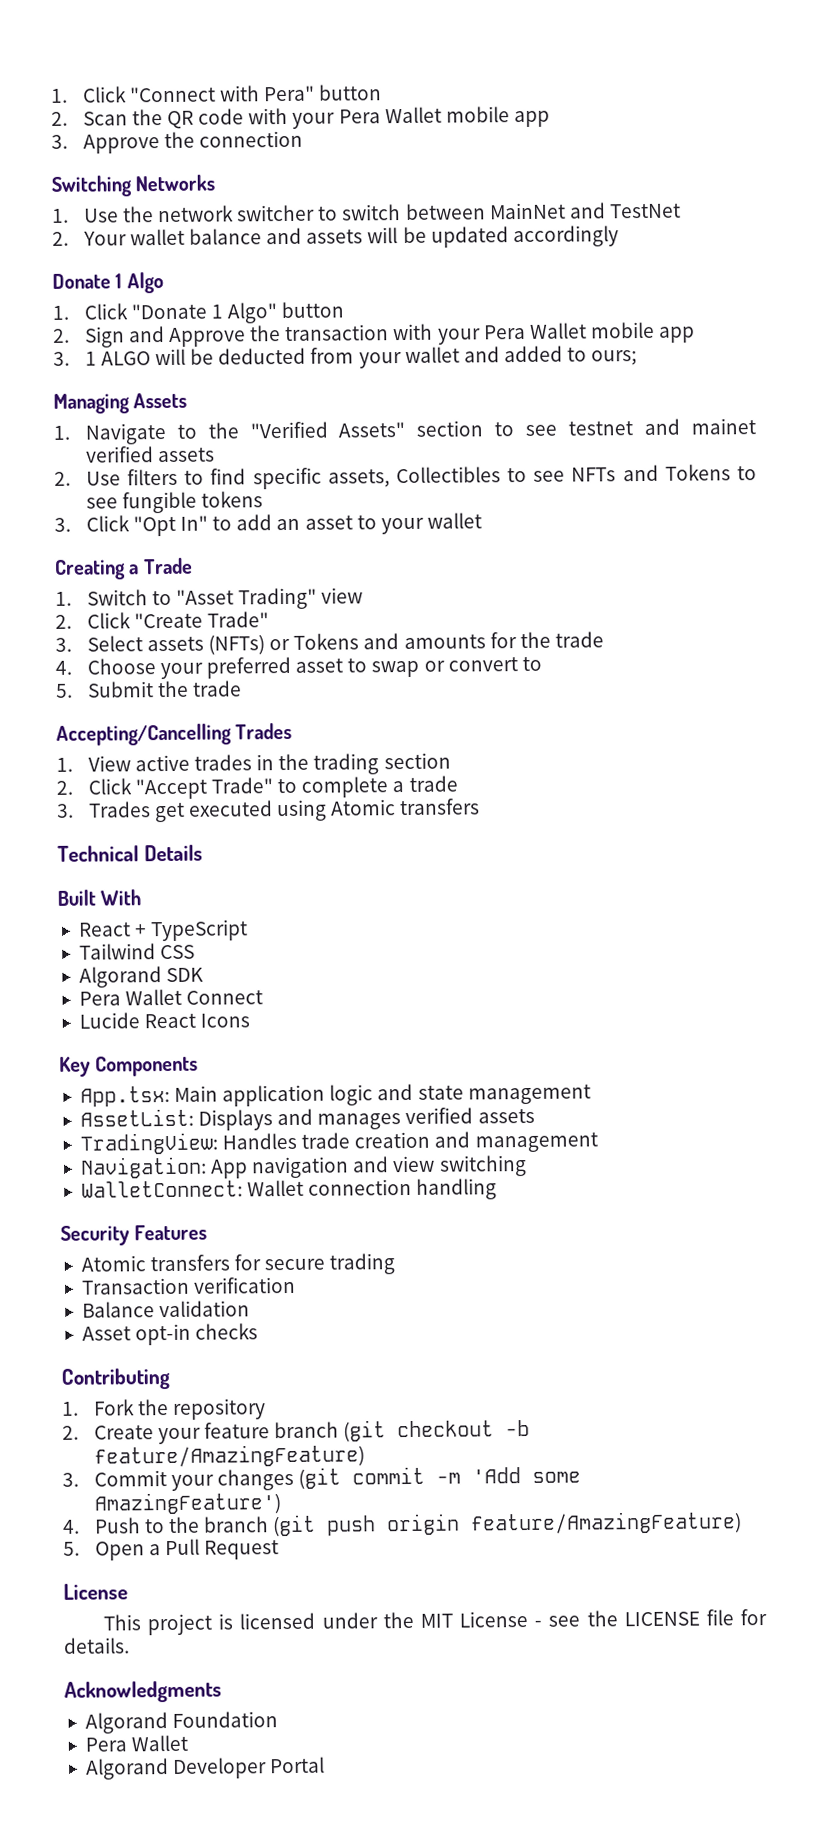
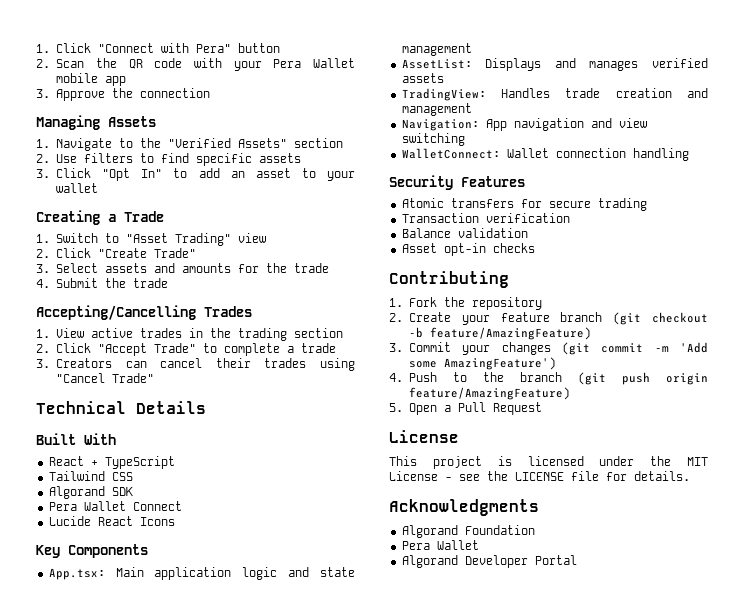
[51,174,216,197] [52,202,681,223] [52,225,619,248] [52,272,164,294] [52,301,345,324] [53,321,696,348] [53,345,638,369] // Switching Networks // 1. Use the network switcher to switch between MainNet and TestNet // 2. Your wallet balance and assets will be updated accordingly // Donate 1 Algo // 1. Click "Donate 1 Algo" button // 2. Sign and Approve the transaction with your Pera Wallet mobile app // 3. 1 ALGO will be deducted from your wallet and added to ours; -> (211, 93) none
[494,418,757,437] [85,446,215,463] to see testnet and mainet verified assets -> (344, 143) none
[327,464,758,488] [85,491,264,514] assets, Collectibles to see NFTs and Tokens to see fungible tokens -> [259,153,302,163] assets
[208,633,360,655] (NFTs) or Tokens -> (148, 268) none
[86,656,542,680] [56,683,73,698] Choose your preferred asset to swap or convert to // 5. -> (50, 283) none
[87,798,481,823] Trades get executed using Atomic transfers -> [56,358,355,371] [56,373,155,383] Creators can cancel their trades using "Cancel Trade"

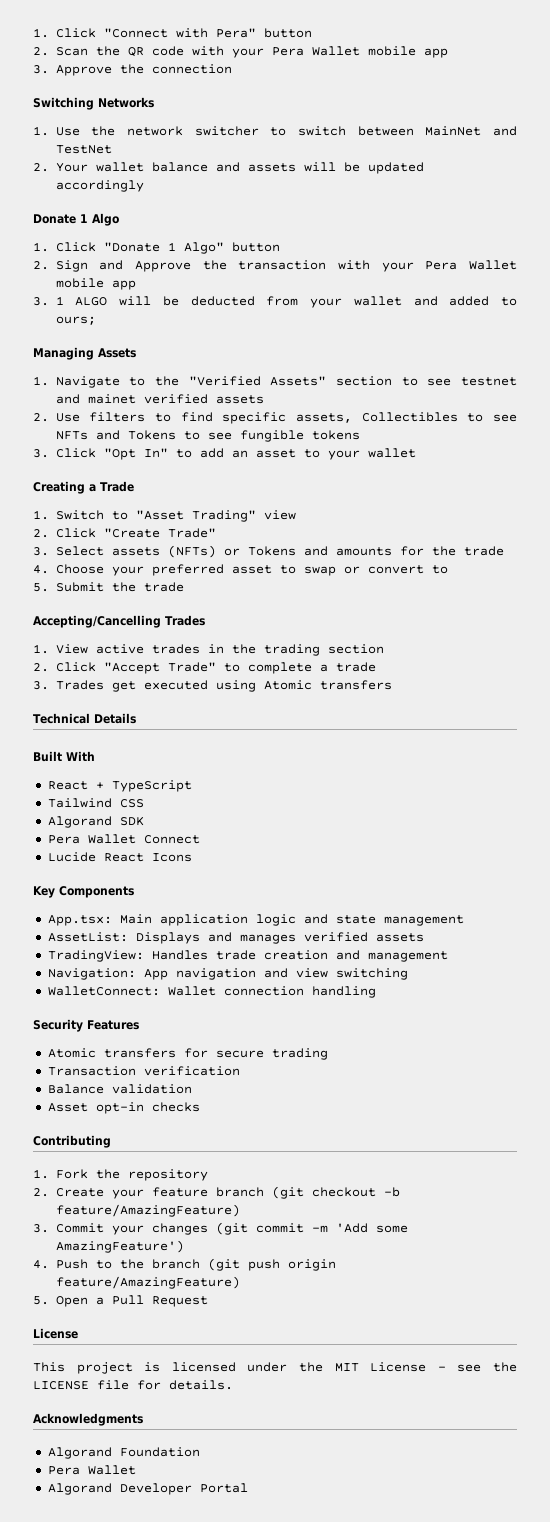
(211, 93) none -> [33,97,154,110] [33,126,517,136] [55,145,112,154] [33,162,424,174] [55,180,144,192] [33,213,119,226] [33,242,280,254] [33,260,517,272] [55,278,136,290] [33,296,518,308] [55,316,96,325] // Switching Networks // 1. Use the network switcher to switch between MainNet and TestNet // 2. Your wallet balance and assets will be updated accordingly // Donate 1 Algo // 1. Click "Donate 1 Algo" button // 2. Sign and Approve the transaction with your Pera Wallet mobile app // 3. 1 ALGO will be deducted from your wallet and added to ours;
(344, 143) none -> [401,377,517,386] [55,394,264,404] to see testnet and mainet verified assets
[259,153,302,163] assets -> [296,412,517,423] [55,430,360,442] assets, Collectibles to see NFTs and Tokens to see fungible tokens
(148, 268) none -> [167,545,296,558] (NFTs) or Tokens
(50, 283) none -> [55,564,448,576] [33,583,49,592] Choose your preferred asset to swap or convert to // 5.
[56,358,355,371] [56,373,155,383] Creators can cancel their trades using "Cancel Trade" -> [55,680,392,692] Trades get executed using Atomic transfers

